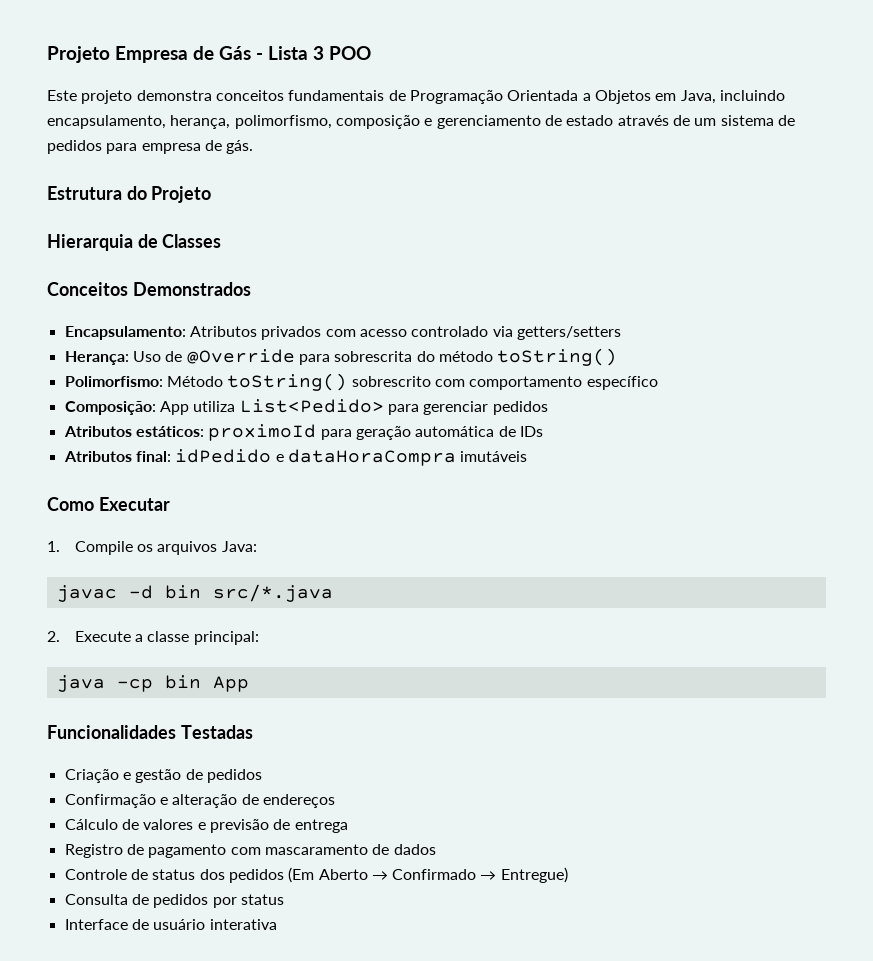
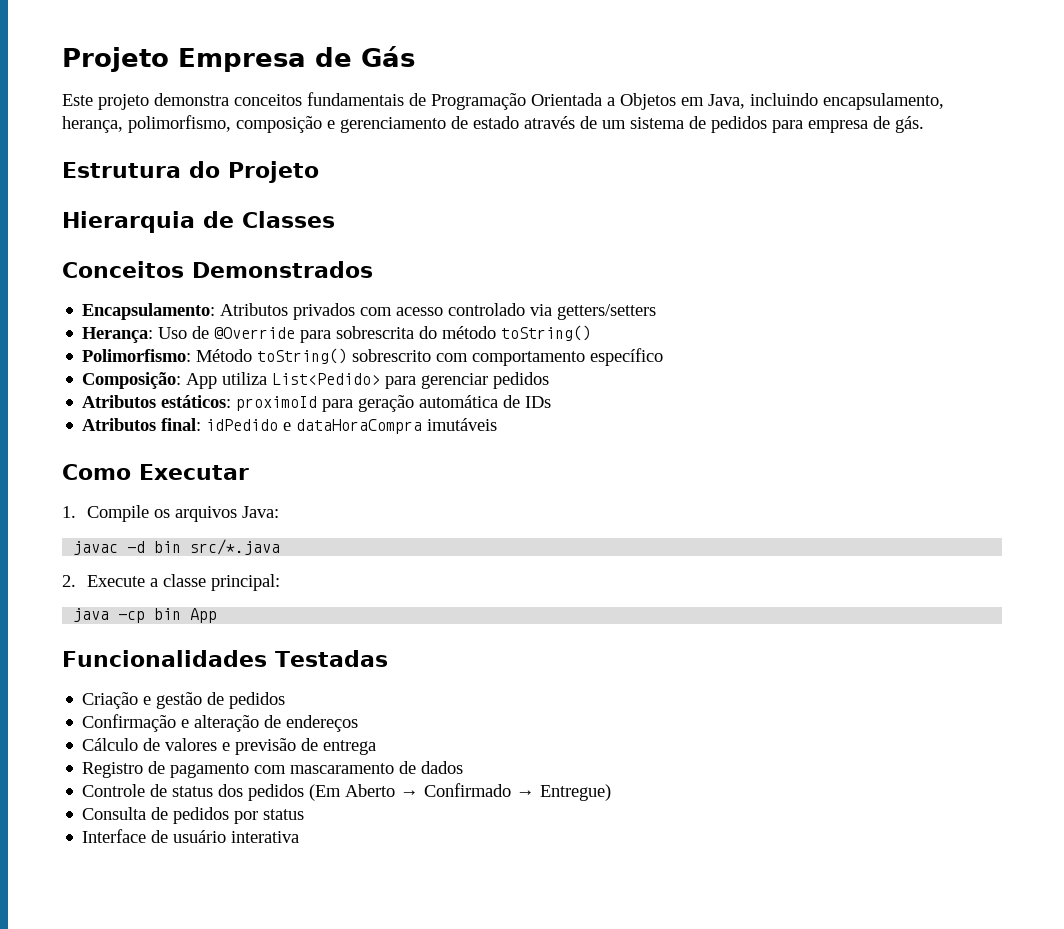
[256,46,371,60] - Lista 3 POO -> (415, 56) none

